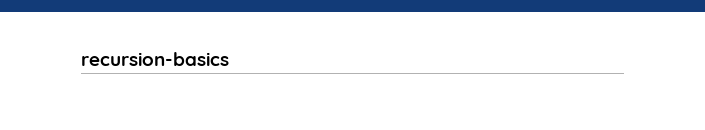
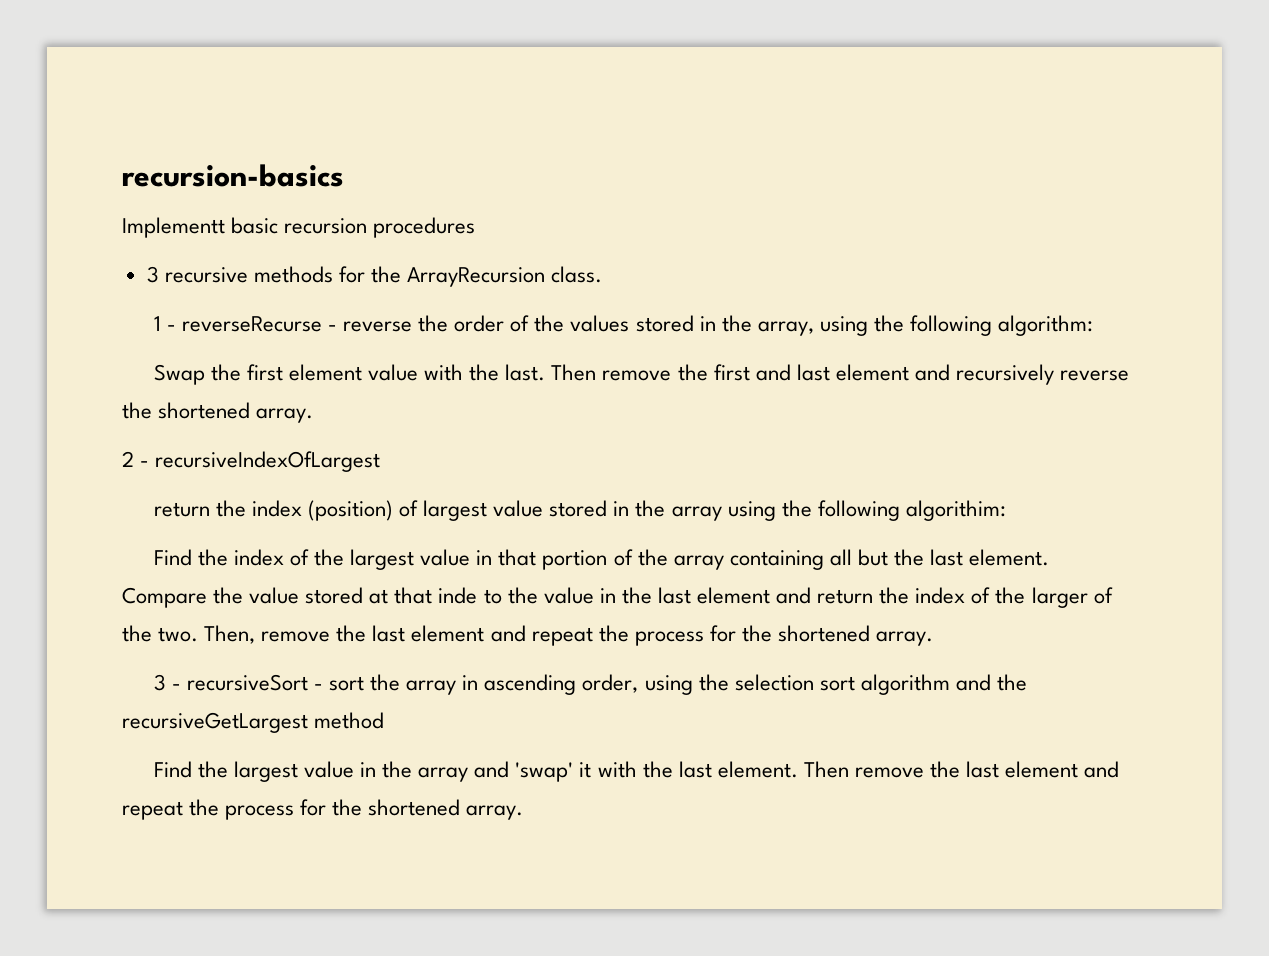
(229, 59) none -> [122,217,476,238] [146,266,603,287] [153,315,1094,336] [153,364,1130,385] [122,402,314,423] [122,451,381,472] [153,500,1006,521] [153,549,1050,570] [122,587,1113,608] [122,625,934,646] [153,674,1027,695] [122,712,385,733] [153,761,1120,782] [122,799,524,820] // Implementt basic recursion procedures // 3 recursive methods for the ArrayRecursion class. // 1 - reverseRecurse - reverse the order of the values stored in the array, using the following algorithm: // Swap the first element value with the last. Then remove the first and last element and recursively reverse the shortened array. // 2 - recursiveIndexOfLargest // return the index (position) of largest value stored in the array using the following algorithim: // Find the index of the largest value in that portion of the array containing all but the last element. Compare the value stored at that inde to the value in the last element and return the index of the larger of the two. Then, remove the last element and repeat the process for the shortened array. // 3 - recursiveSort - sort the array in ascending order, using the selection sort algorithm and the recursiveGetLargest method // Find the largest value in the array and 'swap' it with the last element. Then remove the last element and repeat the process for the shortened array.

